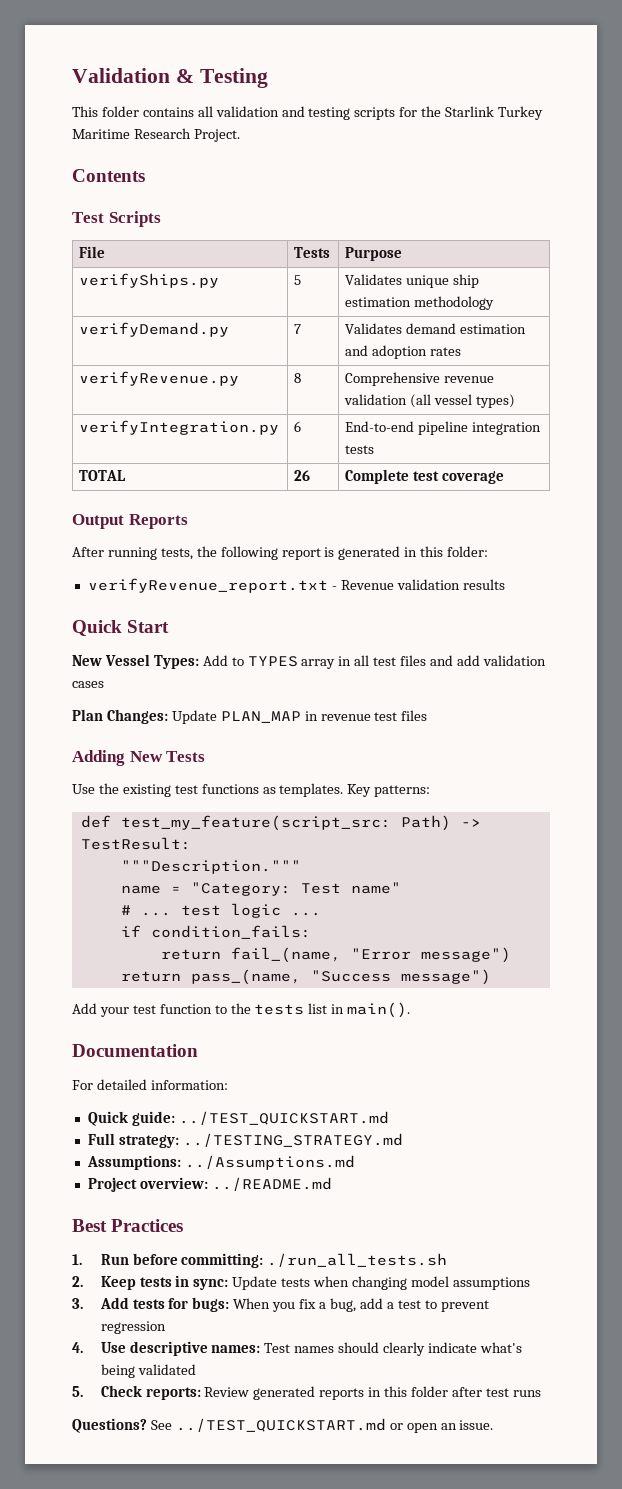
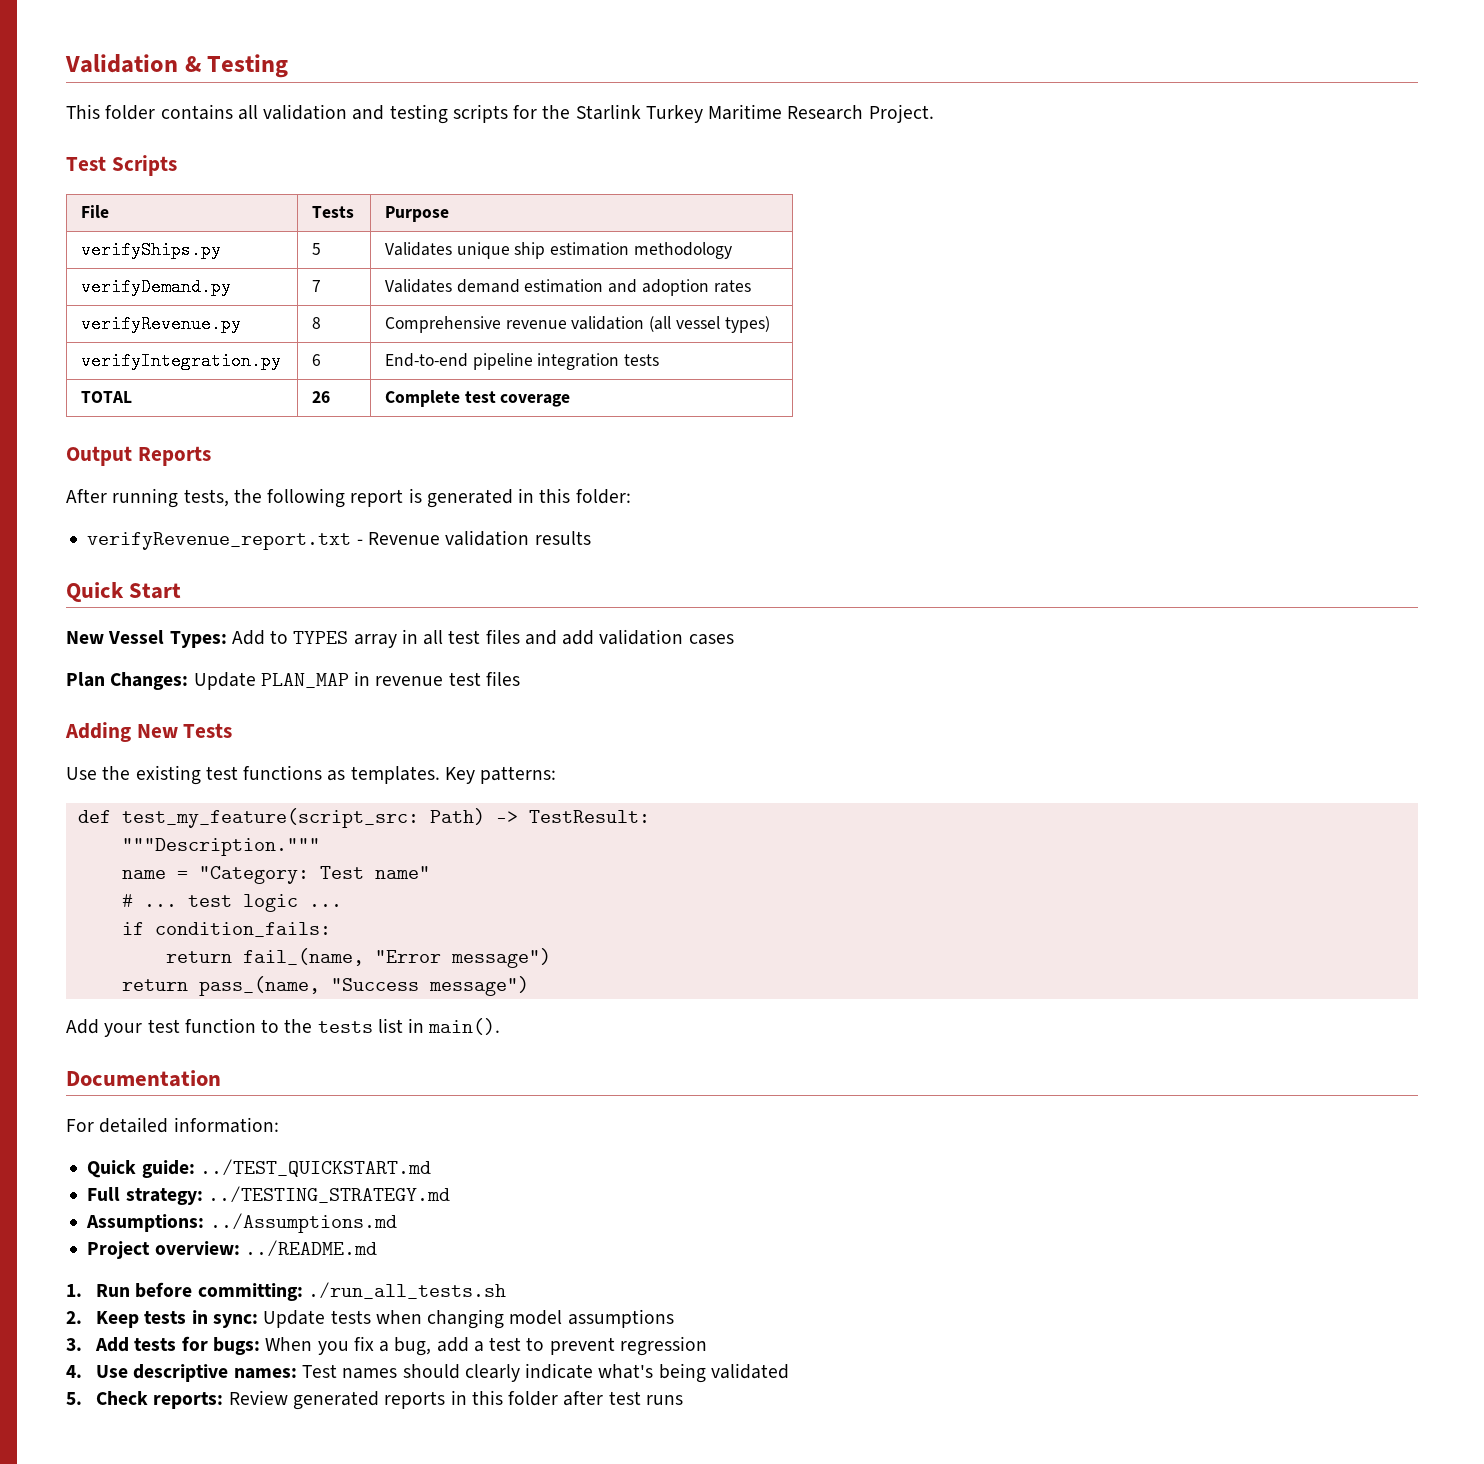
[72,169,145,182] // Contents -> (934, 113) none
[72,1219,184,1232] // Best Practices -> (377, 1248) none
[72,1418,494,1433] // Questions? See ../TEST_QUICKSTART.md or open an issue. -> (683, 1400) none

